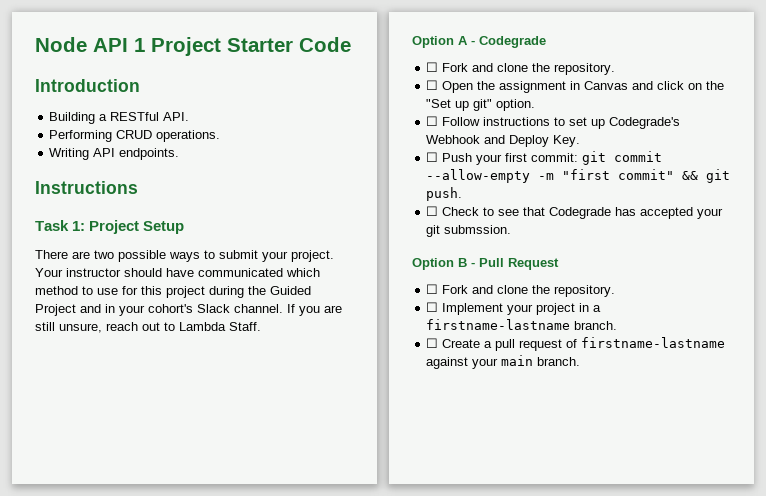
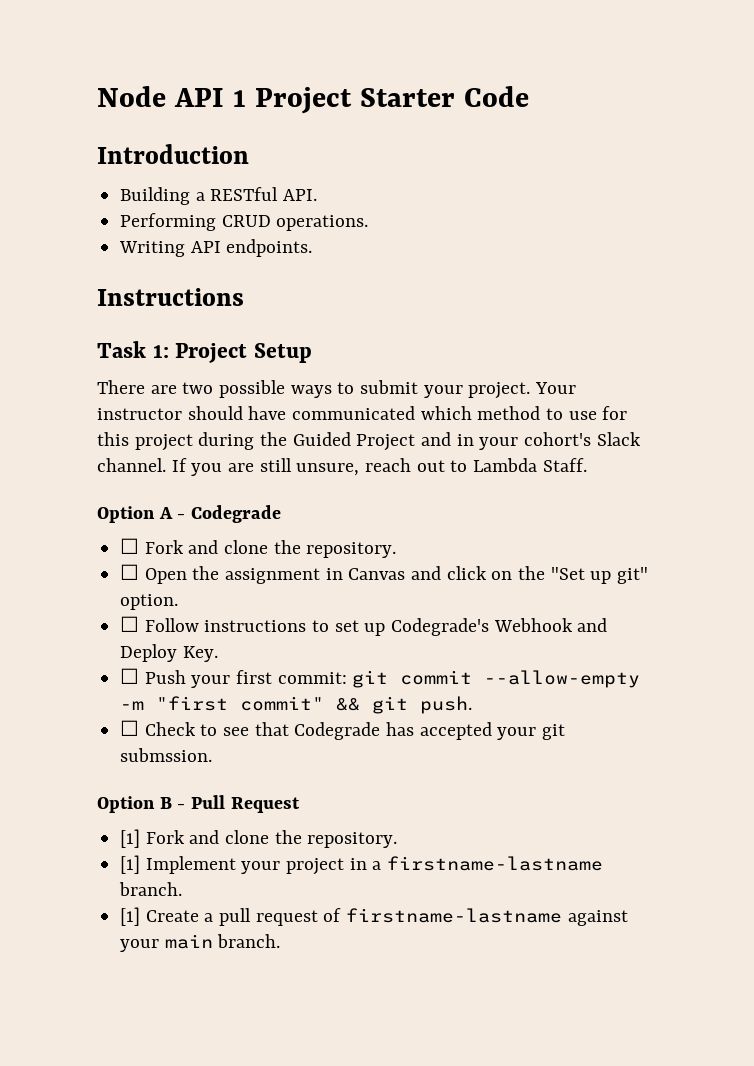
[426,284,616,297] [426,302,439,312] ☐ Fork and clone the repository. // ☐ -> [120,829,398,848] [120,855,141,874] [1] Fork and clone the repository. // [1]
[426,338,439,348] ☐ -> [120,907,141,926] [1]

